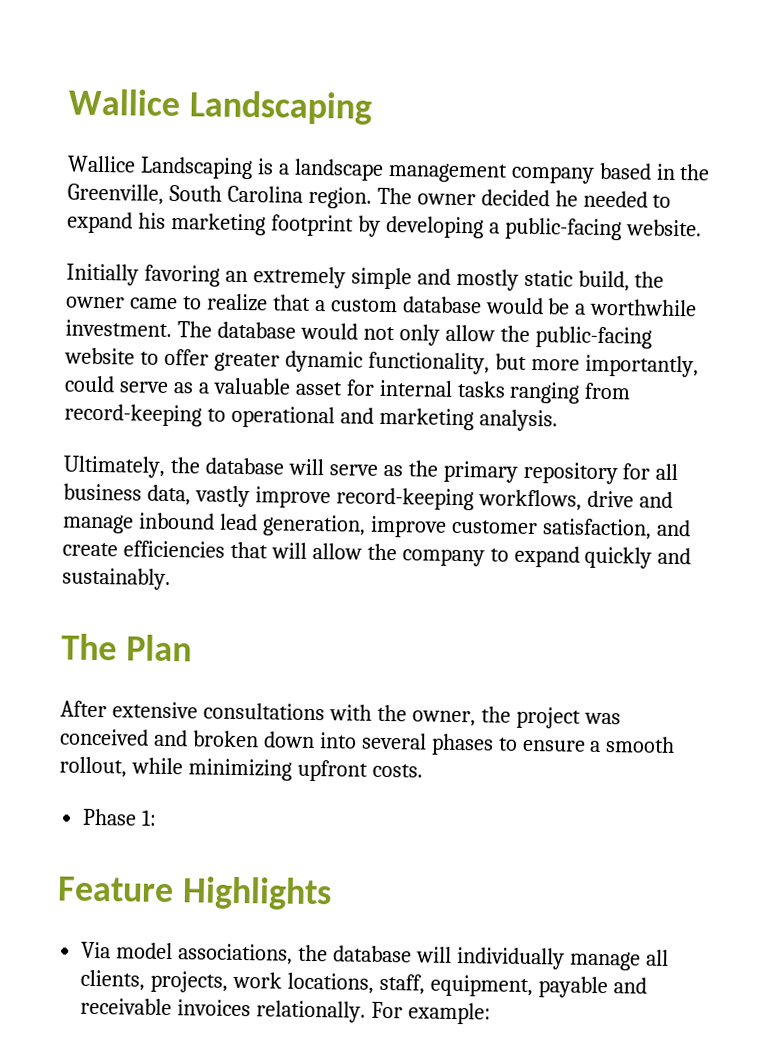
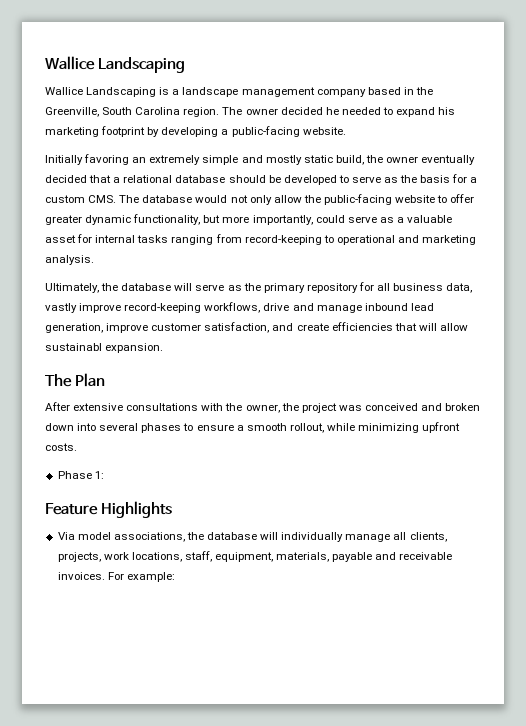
[129,293,698,317] [65,319,172,338] came to realize that a custom database would be a worthwhile investment. -> [421,155,476,165] [45,174,478,185] [45,195,117,203] eventually decided that a relational database should be developed to serve as the basis for a custom CMS.
[366,543,692,569] [62,567,171,591] the company to expand quickly and sustainably. -> [45,343,164,353] sustainabl expansion.
(533, 986) none -> [276,552,330,562] materials,
[177,999,367,1023] invoices relationally. -> [57,572,105,580] invoices.

